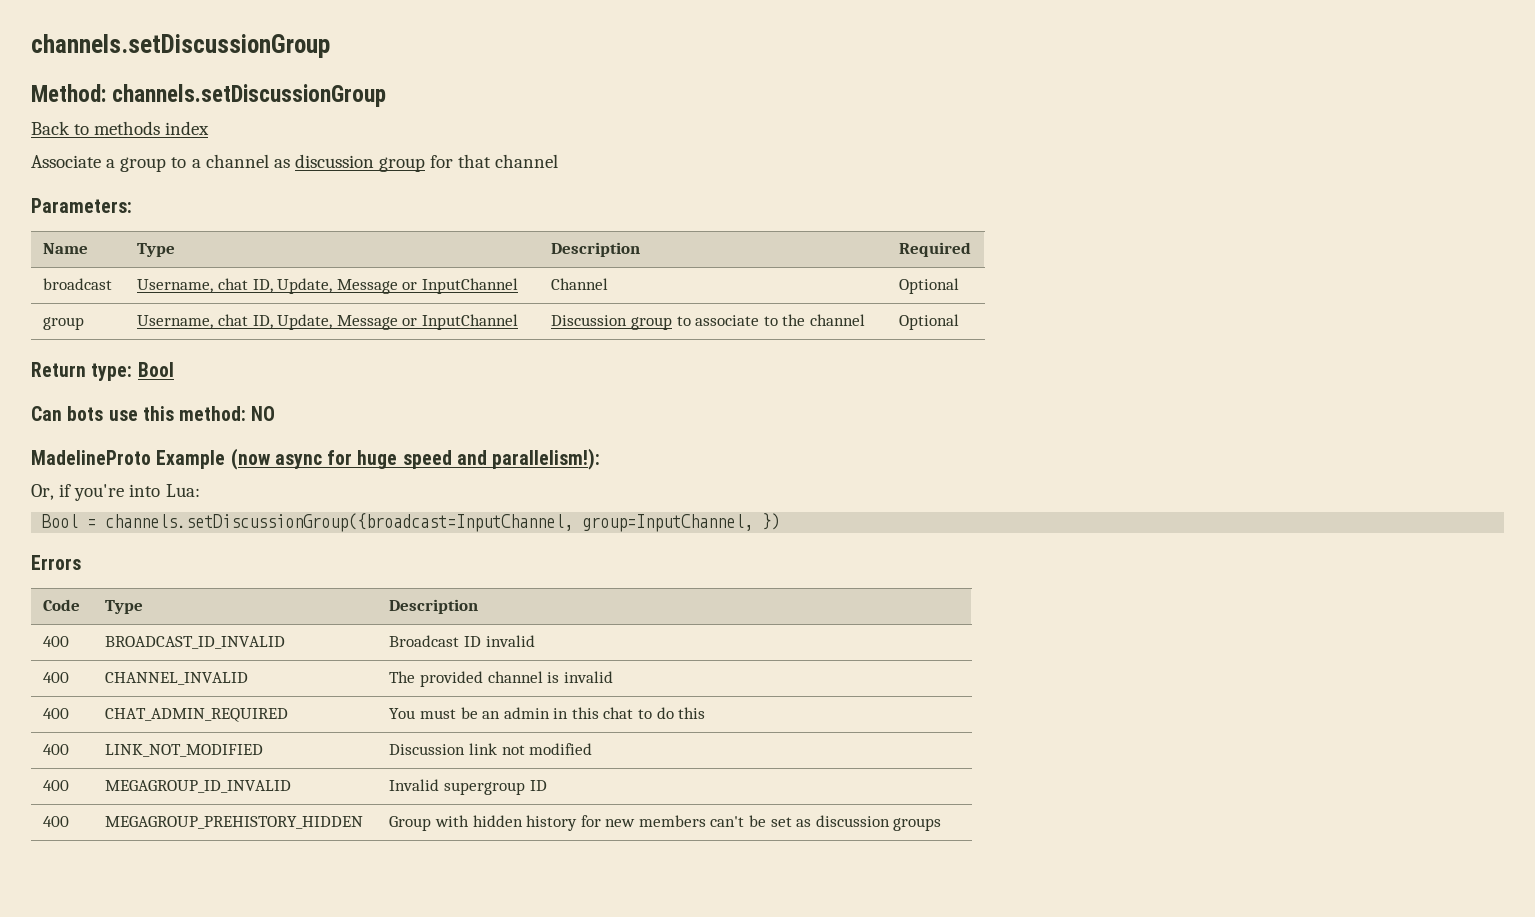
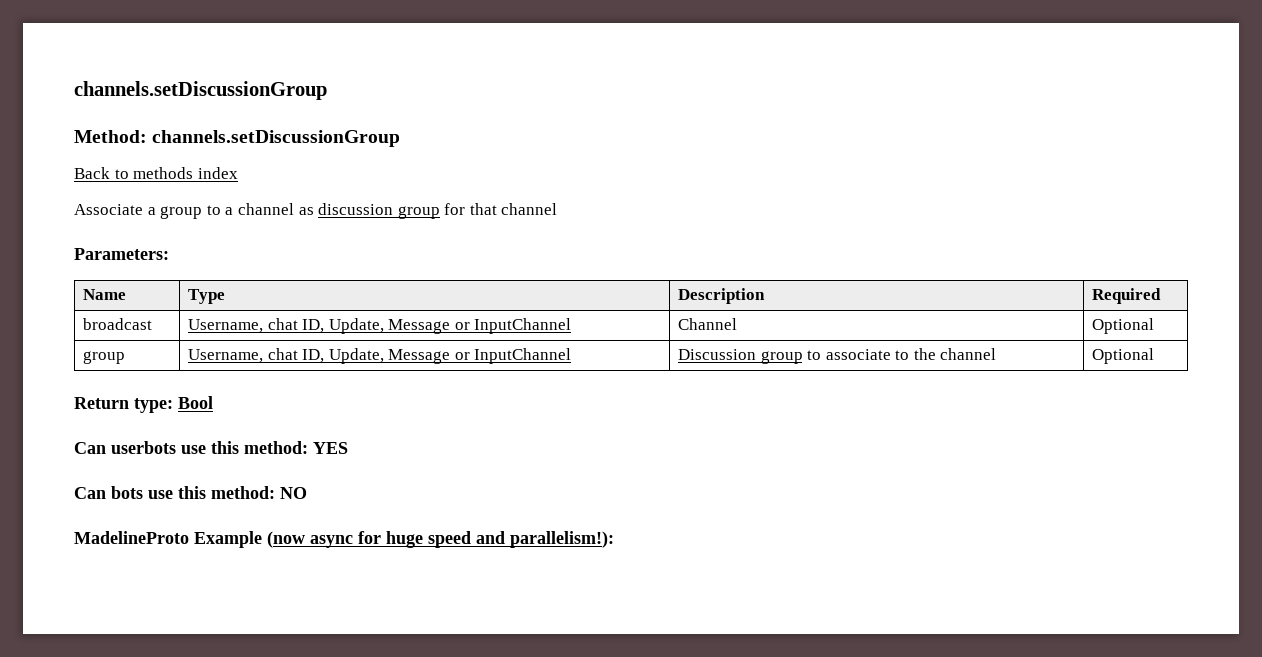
(174, 369) none -> [74,441,348,454] // Can userbots use this method: YES
[31,484,200,501] [42,513,781,532] [31,555,81,570] [43,599,81,611] [105,600,144,614] [389,599,479,614] [43,636,70,647] [105,636,286,649] [389,635,535,647] [43,672,70,683] [105,672,249,685] [389,671,613,687] [43,708,70,719] [105,708,289,722] [389,707,706,719] [43,744,70,755] [105,744,264,757] [389,743,593,755] [43,780,70,791] [105,780,292,793] [389,779,547,795] [43,816,70,827] [105,816,364,829] [389,815,942,831] // Or, if you're into Lua: // Bool = channels.setDiscussionGroup({broadcast=InputChannel, group=InputChannel, }) // Errors // Code | Type | Description // 400 | BROADCAST_ID_INVALID | Broadcast ID invalid // 400 | CHANNEL_INVALID | The provided channel is invalid // 400 | CHAT_ADMIN_REQUIRED | You must be an admin in this chat to do this // 400 | LINK_NOT_MODIFIED | Discussion link not modified // 400 | MEGAGROUP_ID_INVALID | Invalid supergroup ID // 400 | MEGAGROUP_PREHISTORY_HIDDEN | Group with hidden history for new members can't be set as discussion groups -> (614, 539) none

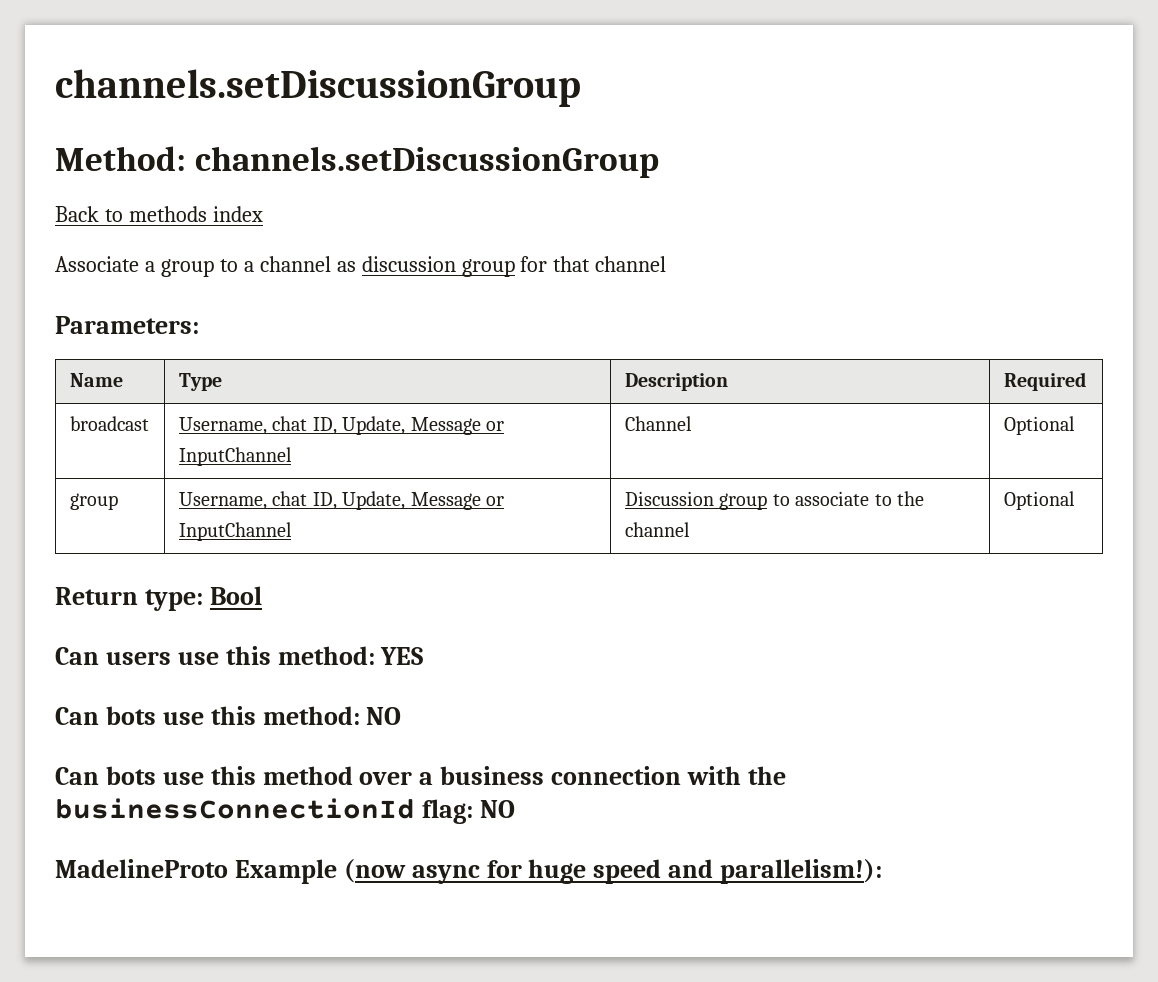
[111,441,176,454] userbots -> [105,651,171,665] users
(307, 493) none -> [55,766,786,785] [55,798,515,824] // Can bots use this method over a business connection with the businessConnectionId flag: NO

